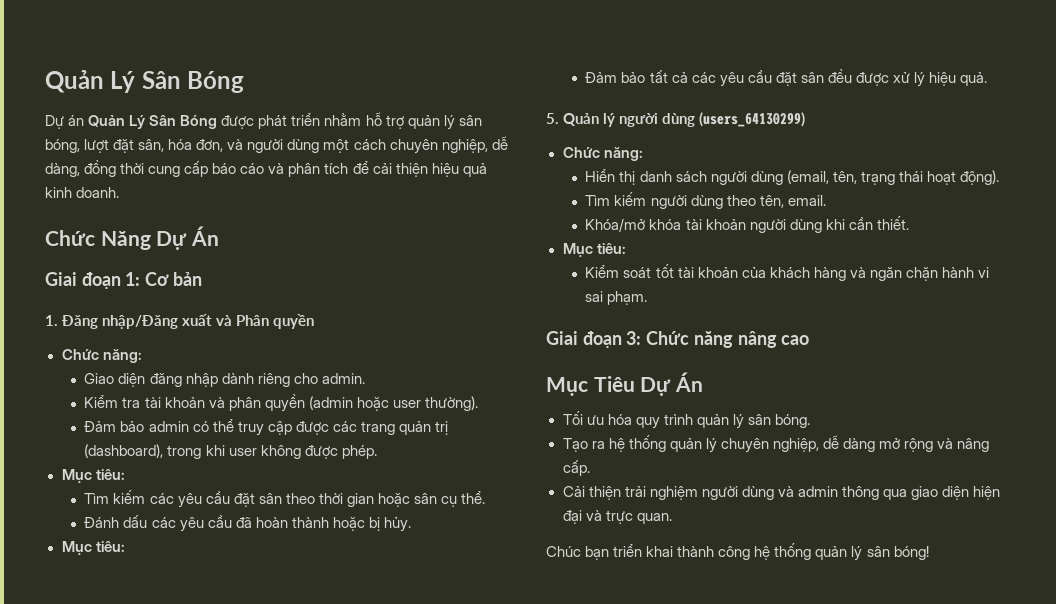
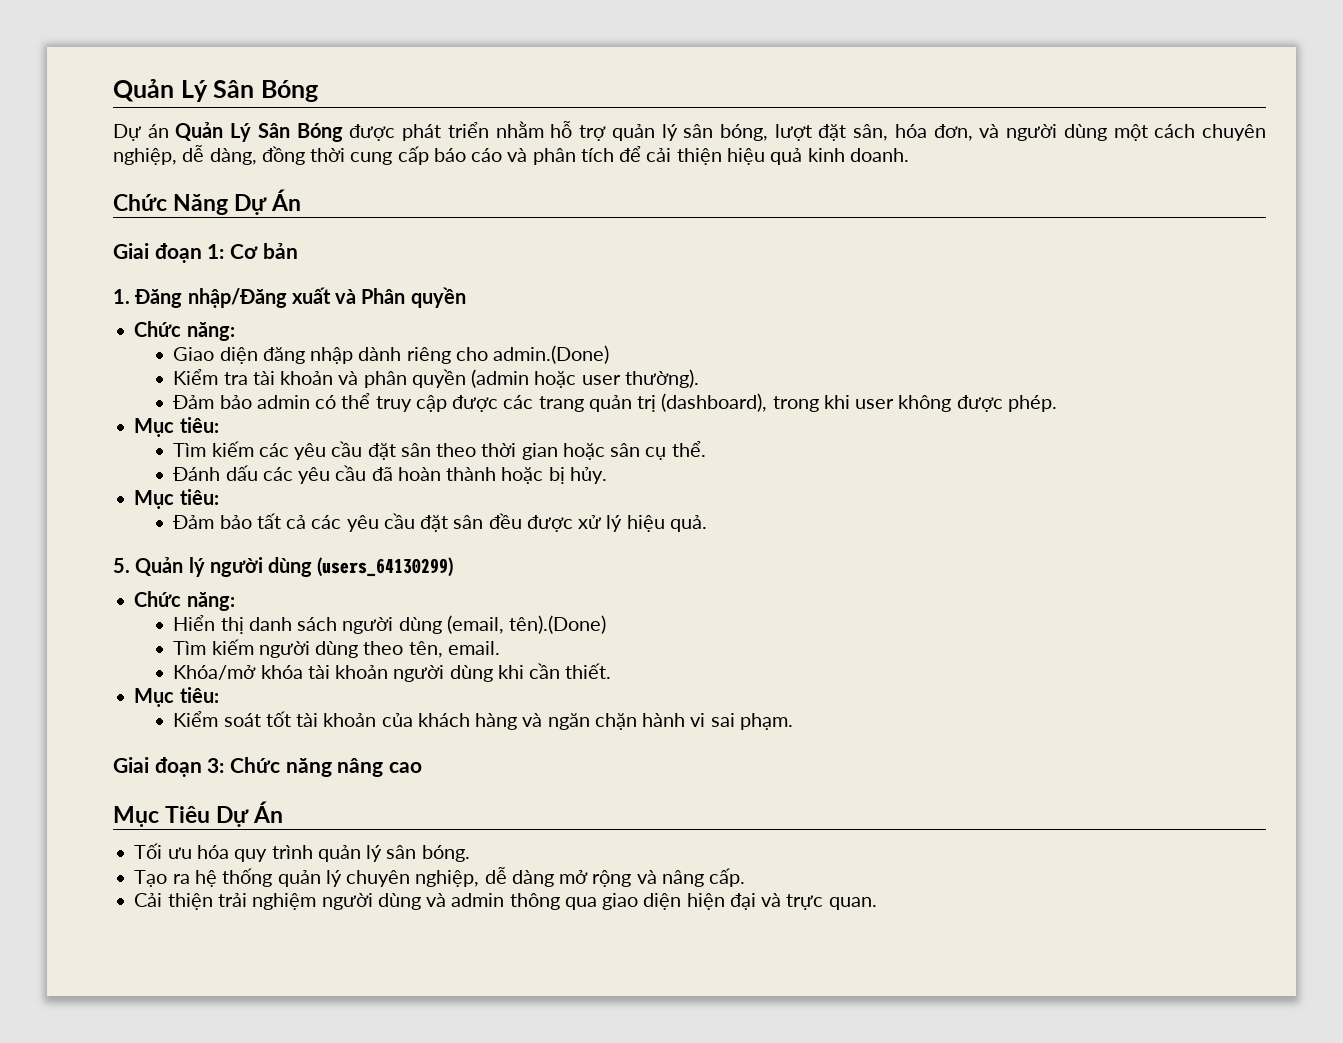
[321,373,365,384] admin. -> [493,345,610,364] admin.(Done)
[832,170,999,185] tên, trạng thái hoạt động). -> [509,615,607,634] tên).(Done)
[546,543,929,561] // Chúc bạn triển khai thành công hệ thống quản lý sân bóng! -> (877, 903) none

